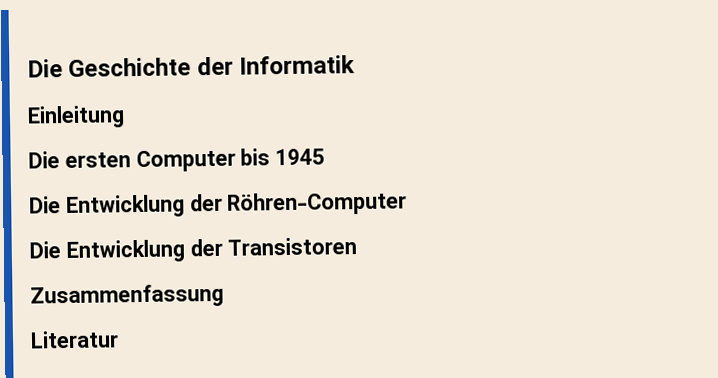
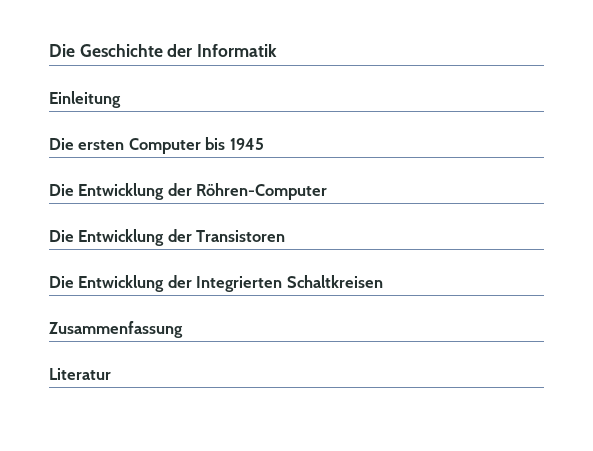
(358, 246) none -> [49,275,383,292] // Die Entwicklung der Integrierten Schaltkreisen

